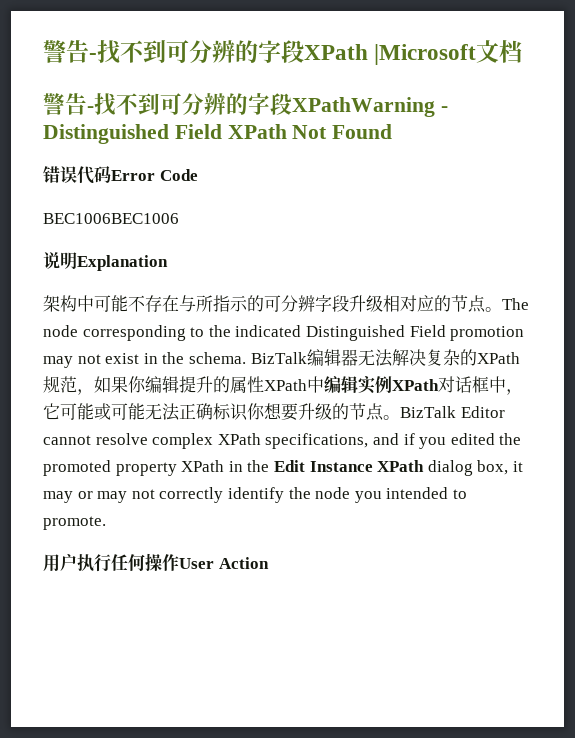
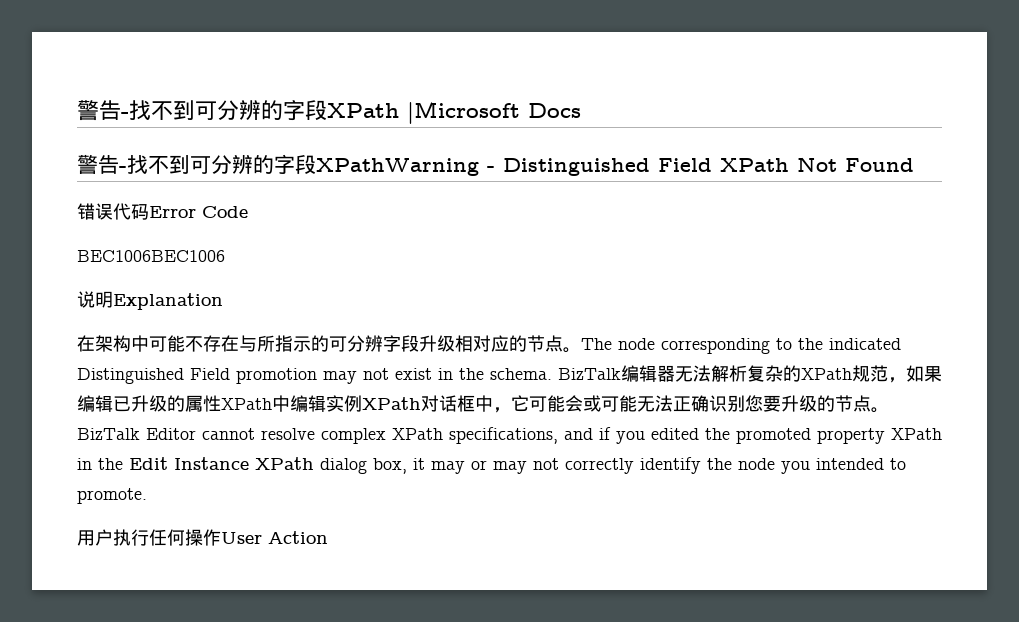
[476,40,523,63] 文档 -> [528,103,581,118] Docs
(168, 263) none -> [77,335,95,352] 在
[408,349,426,366] 决 -> [729,365,747,382] 析
[128,376,213,393] 你编辑提升 -> [77,395,167,412] 编辑已升级
(94, 411) none -> [565,395,583,412] 会
[213,403,282,421] 标识你想 -> [709,395,763,412] 识别您

